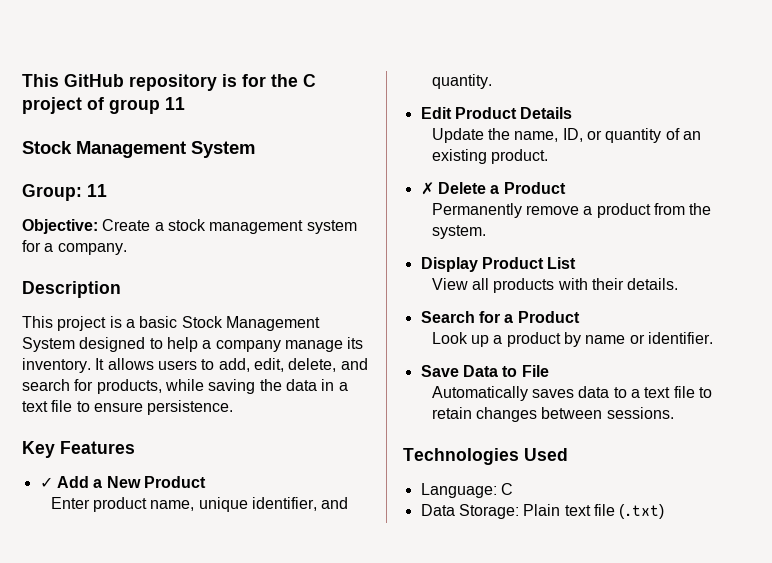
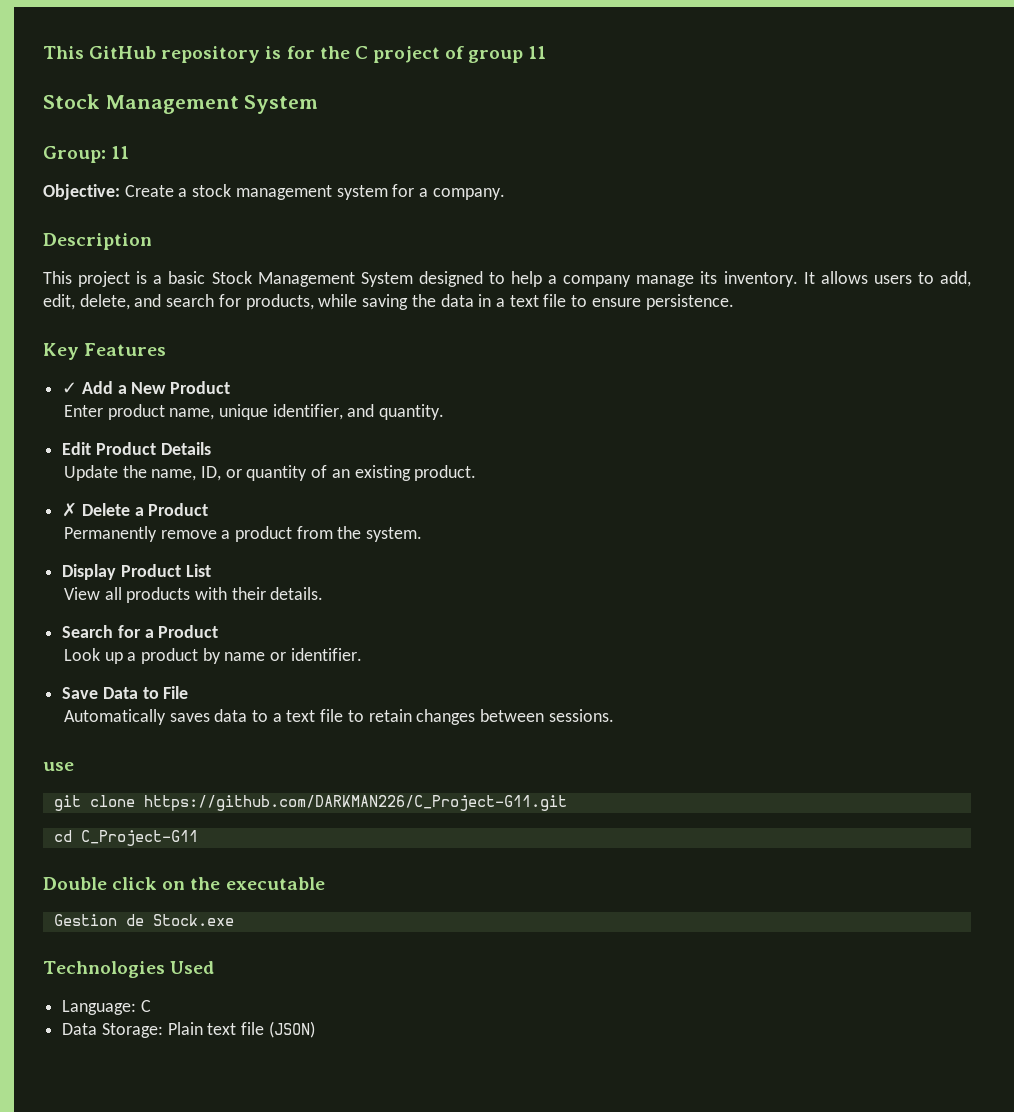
(674, 413) none -> [43,762,74,771] [53,795,567,811] [53,830,198,846] [43,877,325,890] [53,914,234,926] // use // git clone https://github.com/DARKMAN226/C_Project-G11.git // cd C_Project-G11 // Double click on the executable // Gestion de Stock.exe
[619,504,665,519] (.txt) -> [268,1021,315,1038] (JSON)

